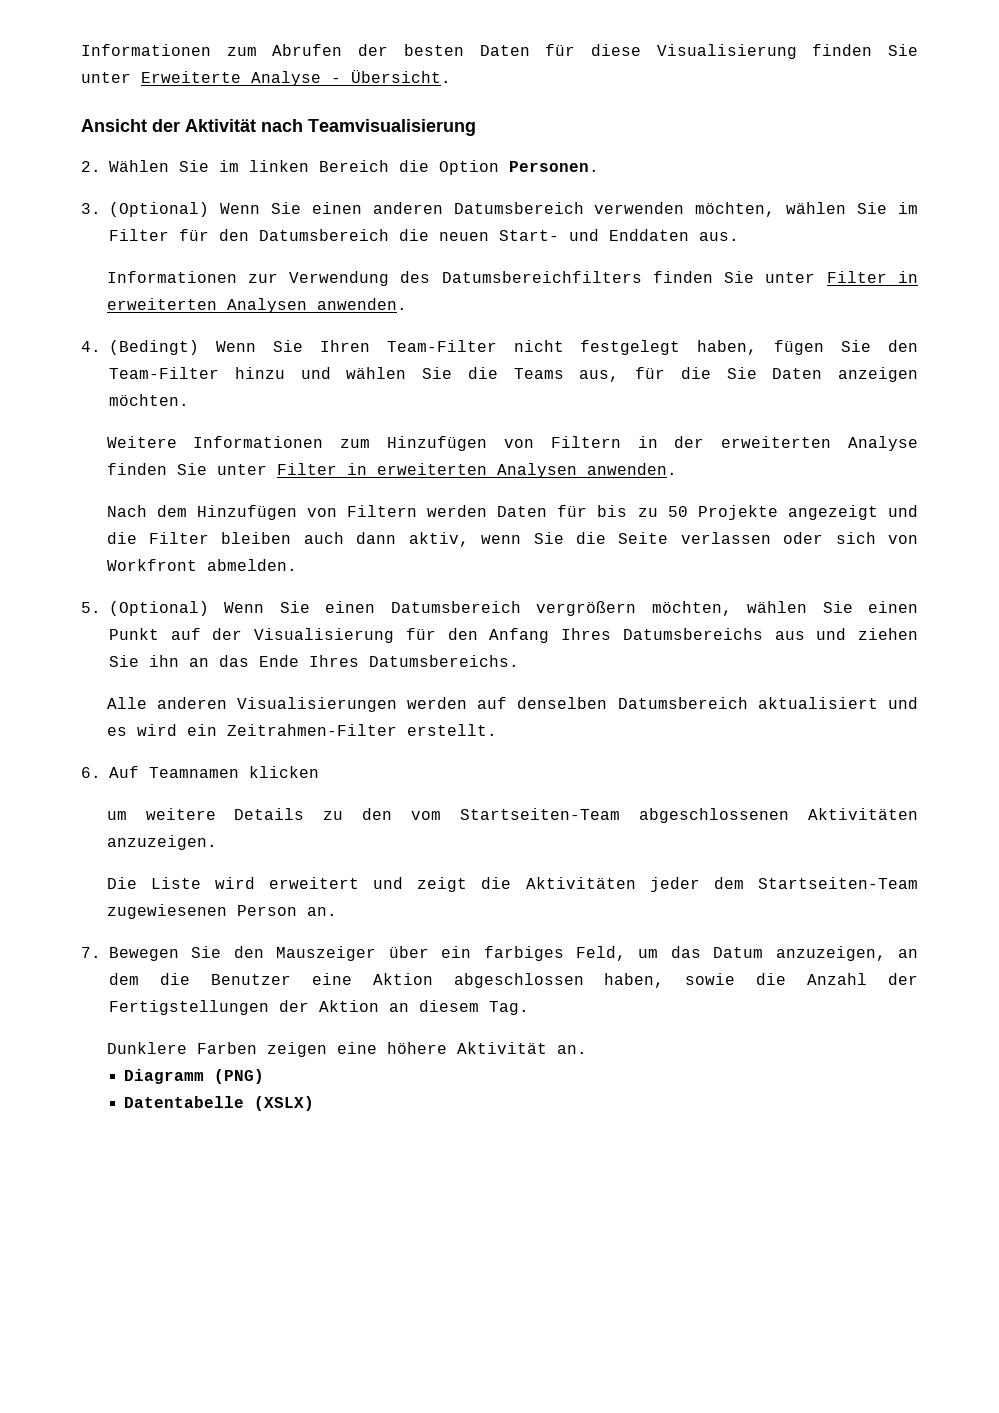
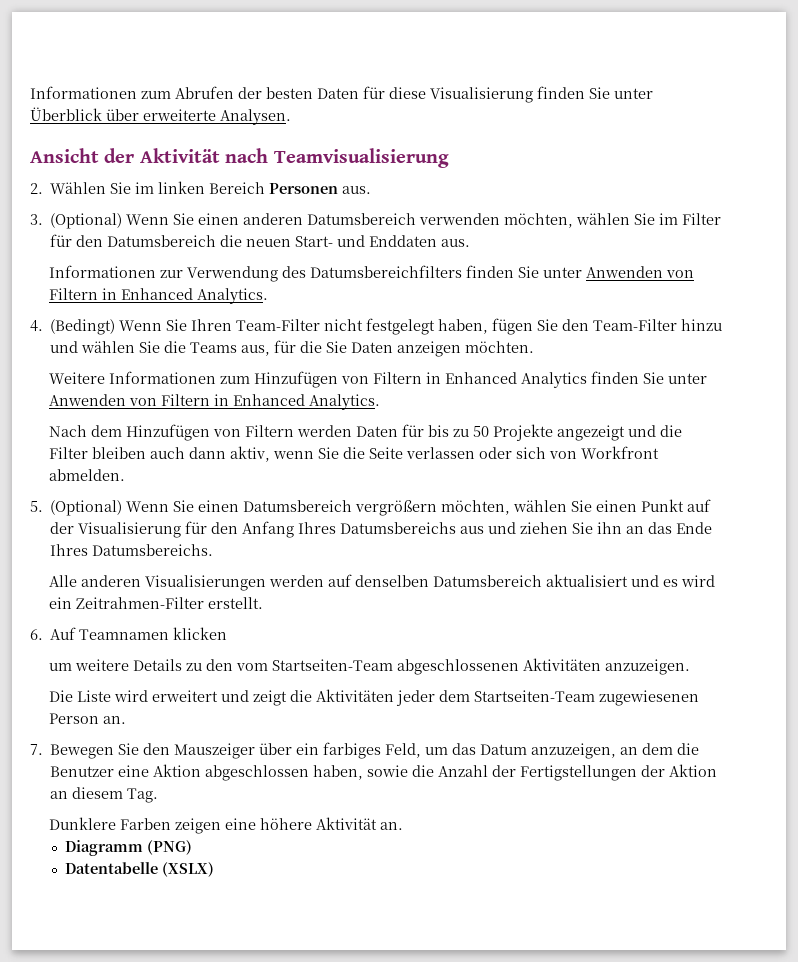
[141,70,451,86] Erweiterte Analyse - Übersicht. -> [30,107,291,125] Überblick über erweiterte Analysen.
[399,160,599,175] die Option Personen. -> [269,183,372,194] Personen aus.
[826,271,918,283] [106,298,407,313] Filter in erweiterten Analysen anwenden. -> [586,266,695,278] [49,288,269,304] Anwenden von Filtern in Enhanced Analytics.
[674,436,918,451] [106,463,677,478] der erweiterten Analyse finden Sie unter Filter in erweiterten Analysen anwenden. -> [445,371,708,388] [49,394,381,410] Enhanced Analytics finden Sie unter Anwenden von Filtern in Enhanced Analytics.

